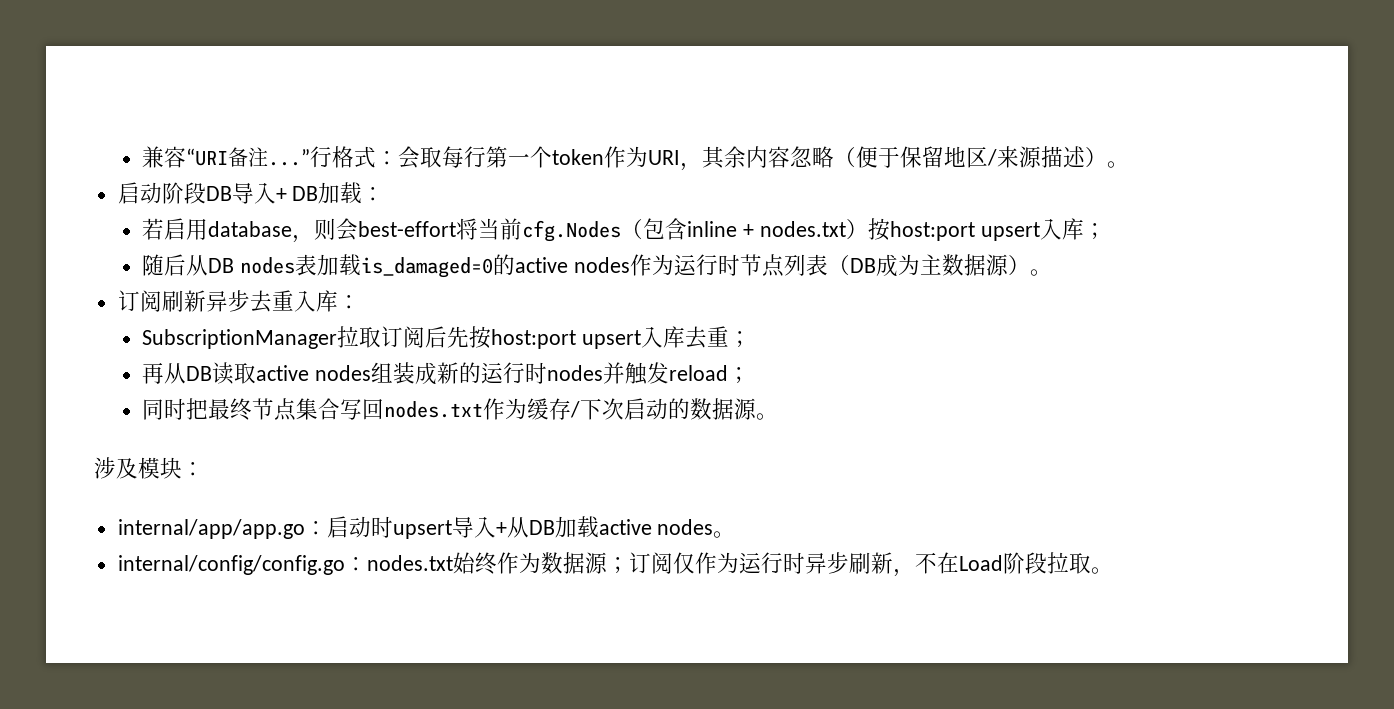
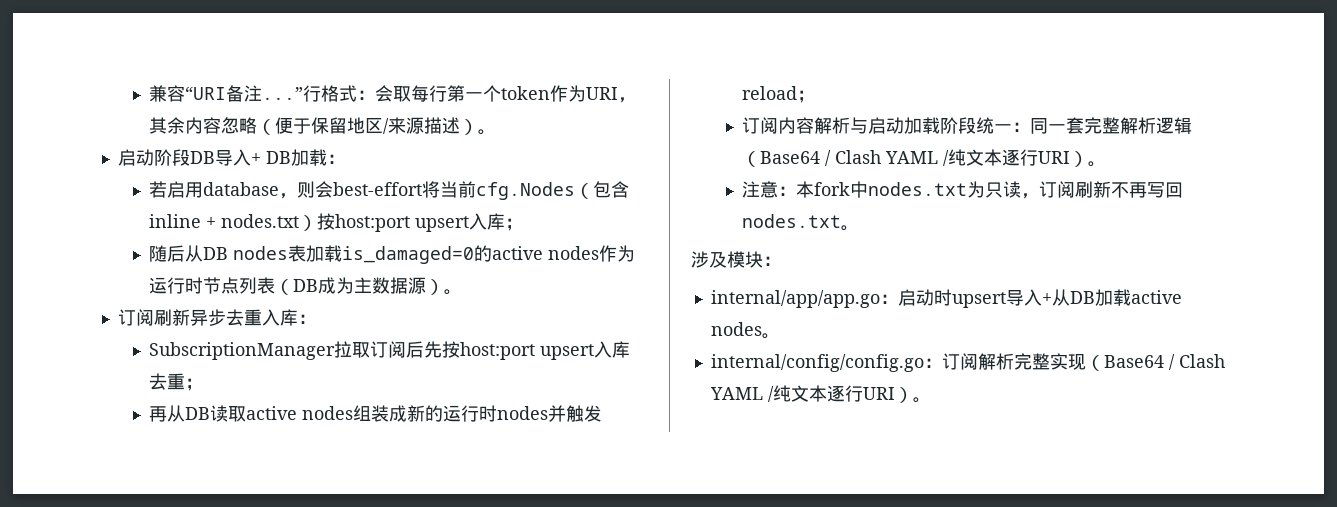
[142,398,758,421] 同时把最终节点集合写回nodes.txt作为缓存/下次启动的数据源 -> [741,117,1192,134] [741,149,1106,167] [741,181,1183,199] [741,214,841,228] 订阅内容解析与启动加载阶段统一：同一套完整解析逻辑（Base64 / Clash YAML /纯文本逐行URI）。 // 注意：本fork中nodes.txt为只读，订阅刷新不再写回nodes.txt
[366,552,1091,577] nodes.txt始终作为数据源；订阅仅作为运行时异步刷新，不在Load阶段拉取 -> [941,353,1225,371] [709,385,913,403] 订阅解析完整实现（Base64 / Clash YAML /纯文本逐行URI）

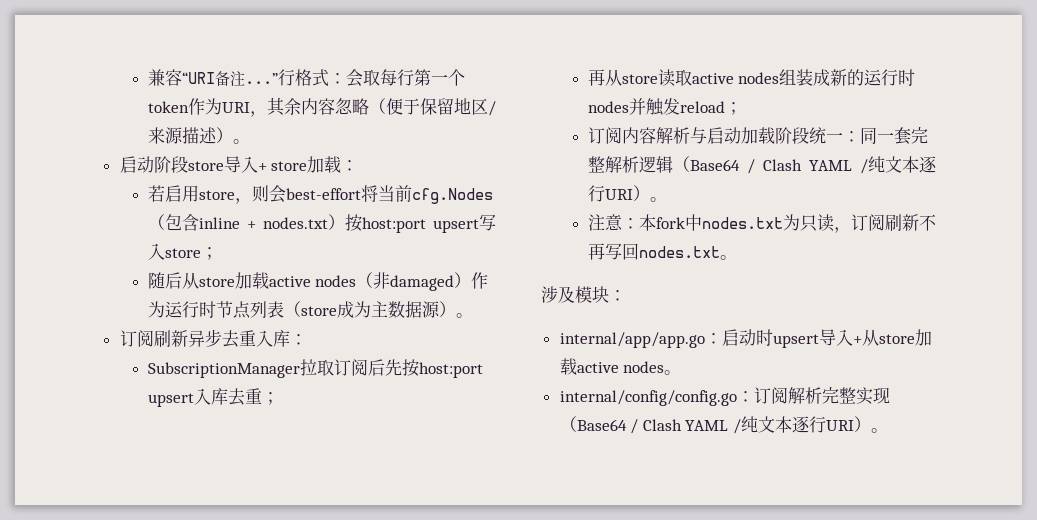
[189,149,291,166] DB导入+ DB -> [187,156,308,173] store导入+ store
[202,182,279,196] database -> [198,190,235,200] store
[468,213,505,230] 入库 -> [479,214,496,231] [147,243,201,260] 写入store
[202,245,599,264] DB nodes表加载is_damaged=0的active nodes -> [198,272,472,291] store加载active nodes（非damaged）
[292,279,318,292] DB -> [300,306,337,316] store
[184,407,210,420] DB -> [621,74,658,84] store
[1069,291,1095,304] DB -> [878,334,915,344] store

